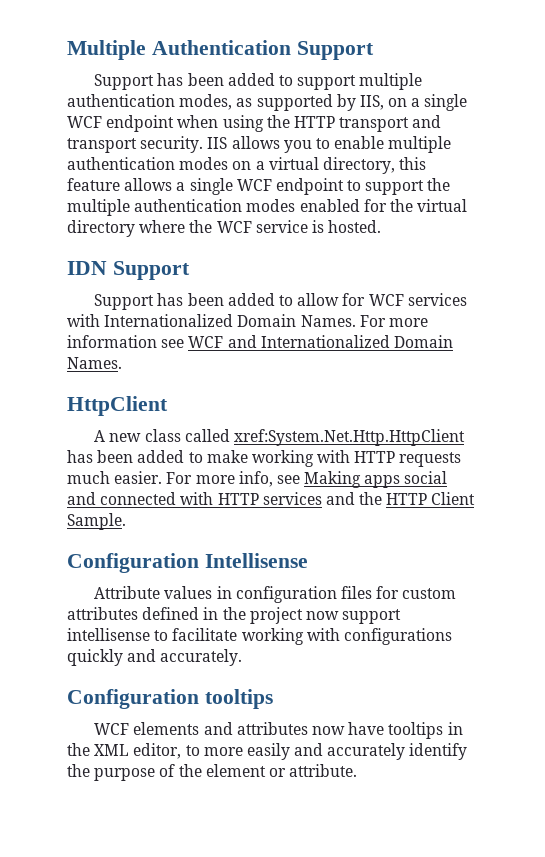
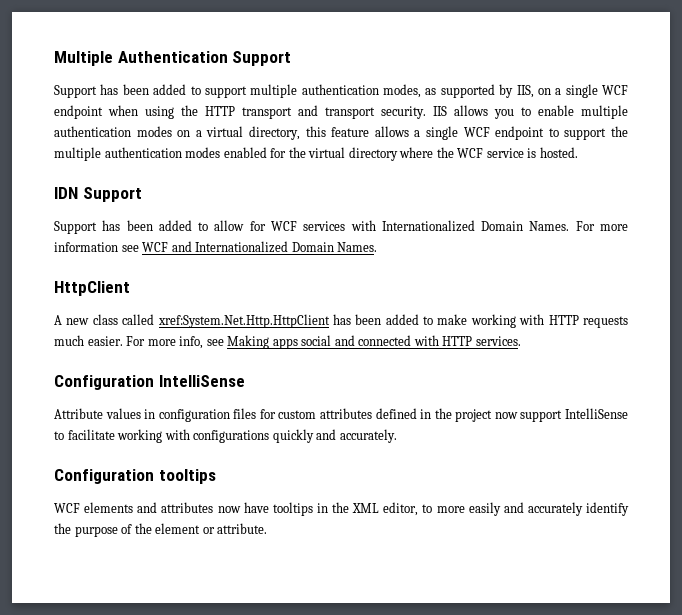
[262,492,476,505] [67,513,126,530] [67,553,308,573] services and the HTTP Client Sample. // Configuration Intellisense -> [475,336,521,346] [54,375,245,390] services. // Configuration IntelliSense
[67,628,150,641] intellisense -> [564,408,628,419] IntelliSense

